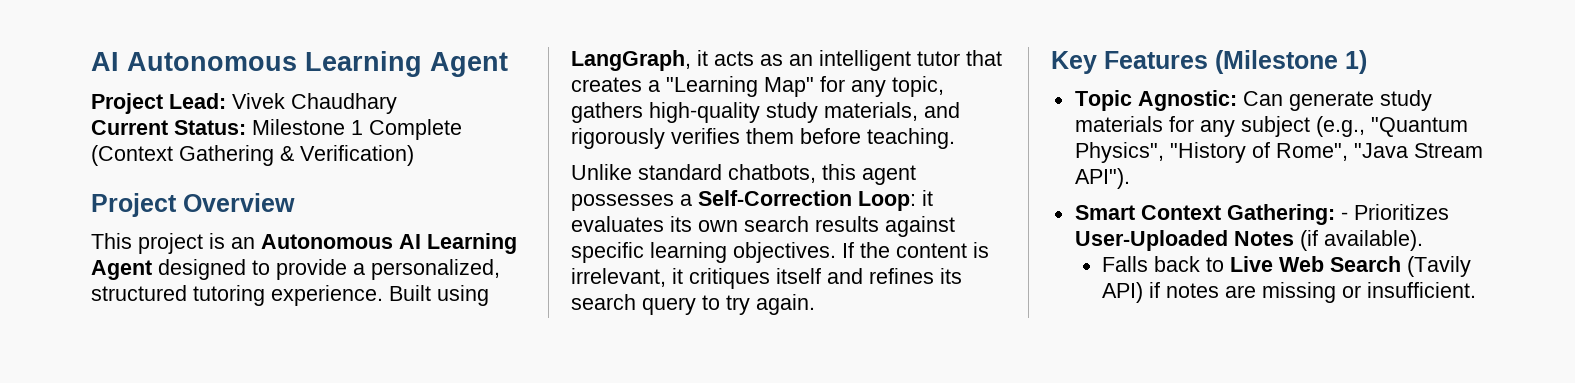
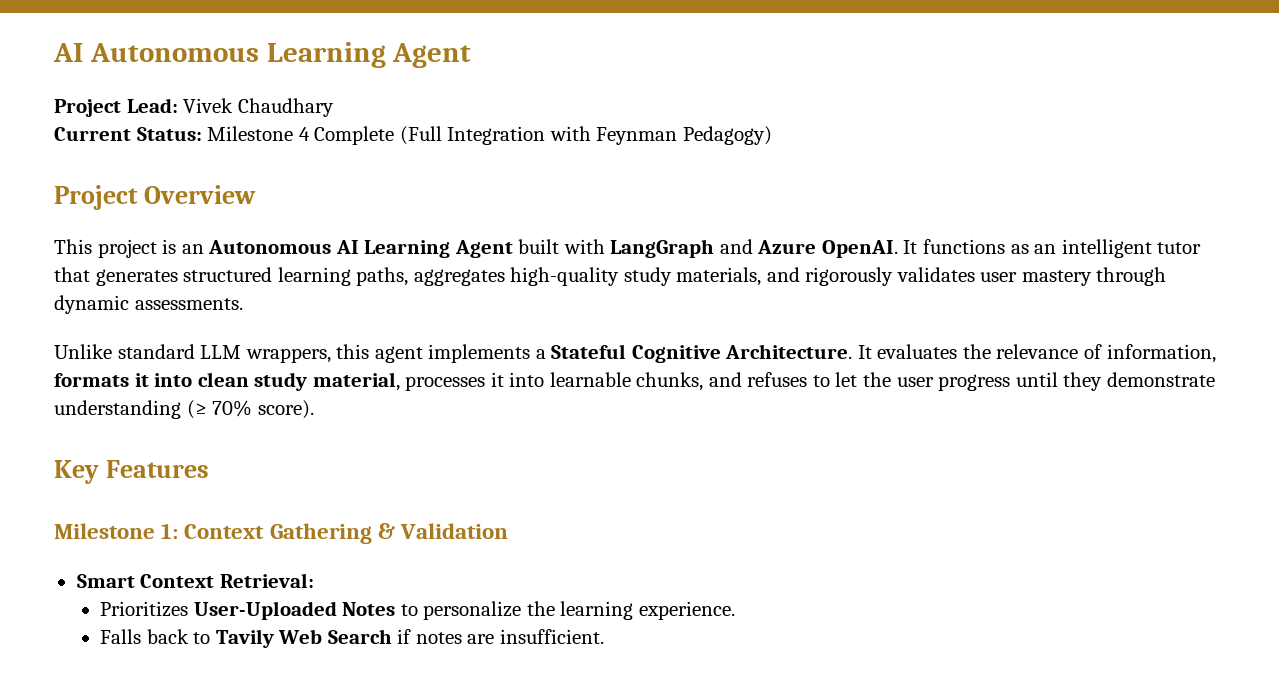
[351,119,462,140] [91,145,414,166] 1 Complete (Context Gathering & Verification) -> [298,126,772,145] 4 Complete (Full Integration with Feynman Pedagogy)
[158,259,500,280] [91,285,489,306] [571,50,754,71] designed to provide a personalized, structured tutoring experience. Built using LangGraph, it acts -> [518,239,1006,258] built with LangGraph and Azure OpenAI. It functions
[571,76,944,97] [571,102,643,123] creates a "Learning Map" for any topic, gathers -> [95,267,505,286] generates structured learning paths, aggregates
[671,128,955,149] [571,164,916,185] [571,190,933,211] [571,216,955,237] [571,242,989,263] [571,268,962,289] [571,294,815,315] [1051,50,1367,74] [1074,90,1432,111] [1074,116,1468,137] [1074,142,1483,163] [1074,168,1130,189] verifies them before teaching. // Unlike standard chatbots, this agent possesses a Self-Correction Loop: it evaluates its own search results against specific learning objectives. If the content is irrelevant, it critiques itself and refines its search query to try again. // Key Features (Milestone 1) // Topic Agnostic: Can generate study materials for any subject (e.g., "Quantum Physics", "History of Rome", "Java Stream API"). -> [896,267,1167,286] [54,295,243,314] [54,344,1216,363] [54,372,1215,391] [54,400,314,419] [54,460,209,484] [54,523,509,544] validates user mastery through dynamic assessments. // Unlike standard LLM wrappers, this agent implements a Stateful Cognitive Architecture. It evaluates the relevance of information, formats it into clean study material, processes it into learnable chunks, and refuses to let the user progress until they demonstrate understanding (≥ 70% score). // Key Features // Milestone 1: Context Gathering & Validation
[1226,204,1348,225] Gathering: - -> [219,573,314,588] Retrieval: //
[1299,230,1423,251] (if available). -> [400,601,735,620] to personalize the learning experience.
[1230,256,1274,272] Live -> [215,629,274,648] Tavily
[1407,256,1472,277] [1102,282,1144,303] (Tavily API) -> (392, 636) none
[1262,282,1362,303] missing or -> (495, 639) none

